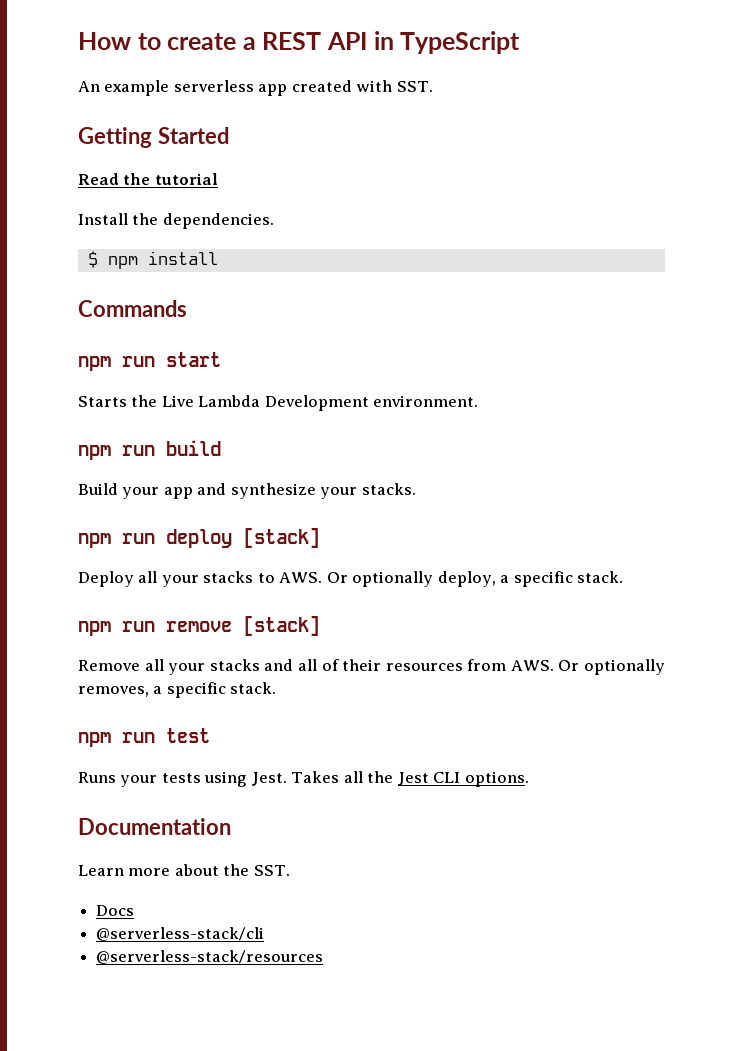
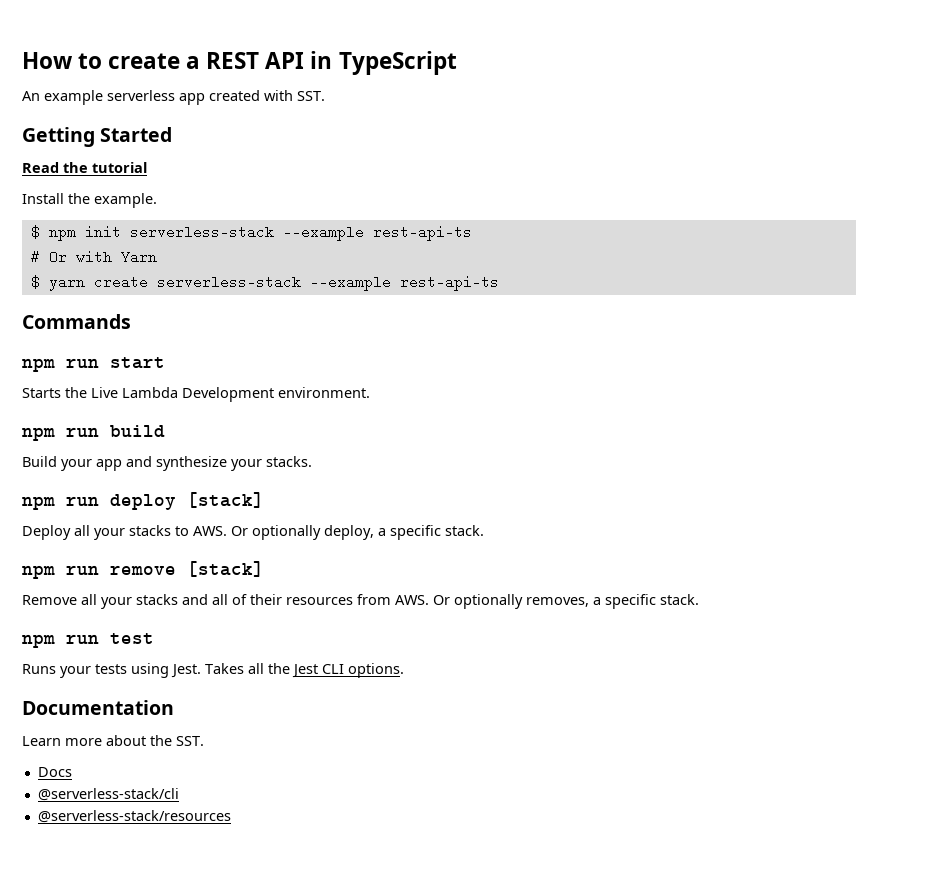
[162,213,274,229] dependencies. -> [94,193,157,208] example.
[147,251,218,265] install -> [84,225,472,241] [30,250,157,264] [30,275,499,291] init serverless-stack --example rest-api-ts // # Or with Yarn // $ yarn create serverless-stack --example rest-api-ts

